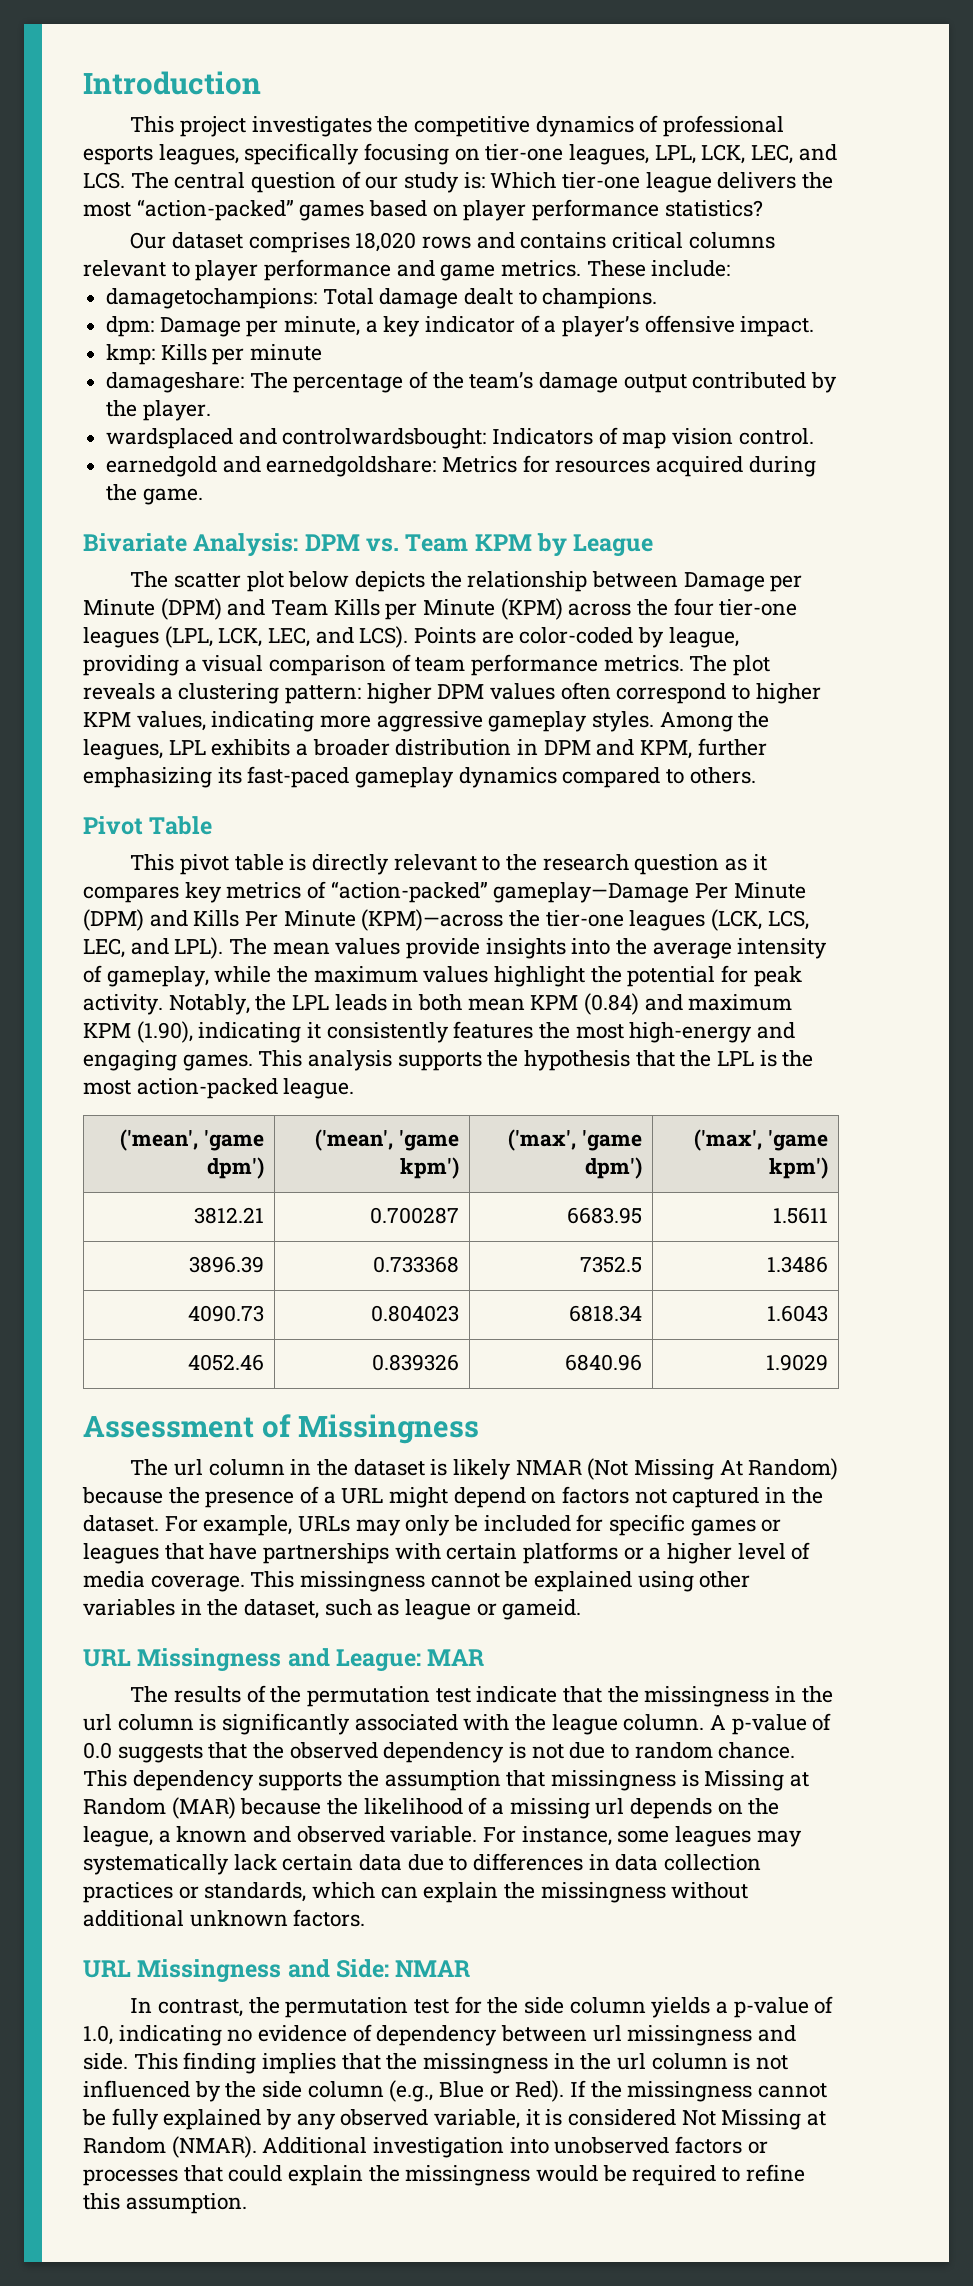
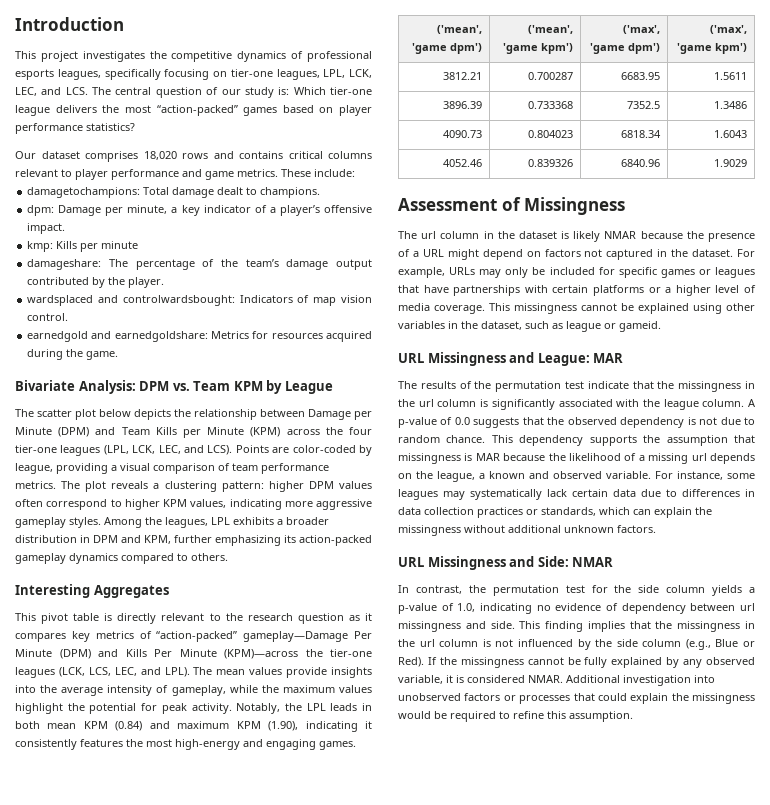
[247,766,350,788] fast-paced -> [299,535,372,546] action-packed
[83,816,213,835] Pivot Table -> [15,584,169,598] Interesting Aggregates
[258,1050,814,1071] [83,1078,355,1099] This analysis supports the hypothesis that the LPL is the most action-packed league. -> (356, 745) none
[587,1458,839,1480] (Not Missing At Random) -> (637, 235) none
[704,1770,810,1791] [83,1797,236,1819] Missing at Random (MAR) -> [475,453,500,461] MAR
[681,2109,827,2130] [83,2136,257,2158] Not Missing at Random (NMAR). -> [528,675,563,683] NMAR.

